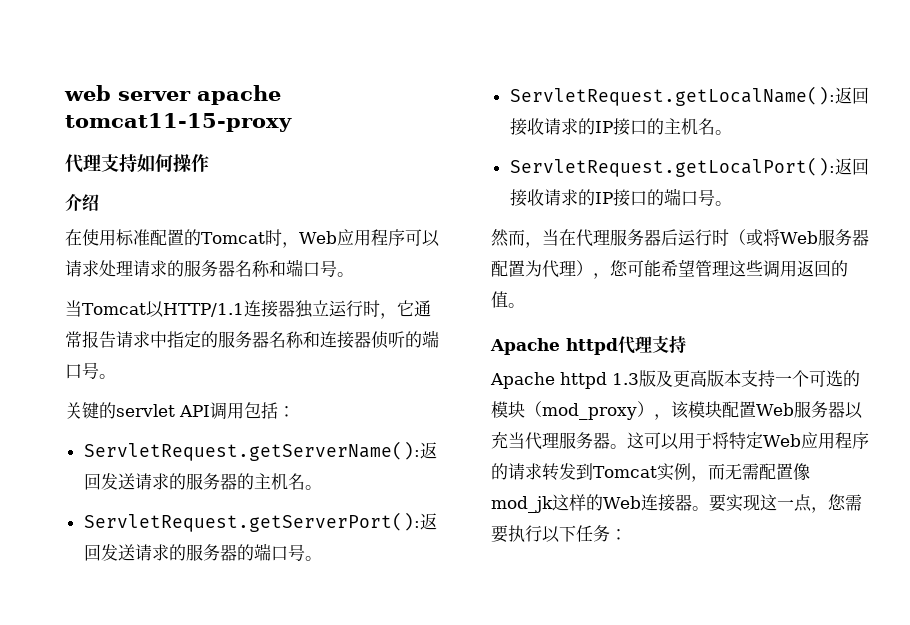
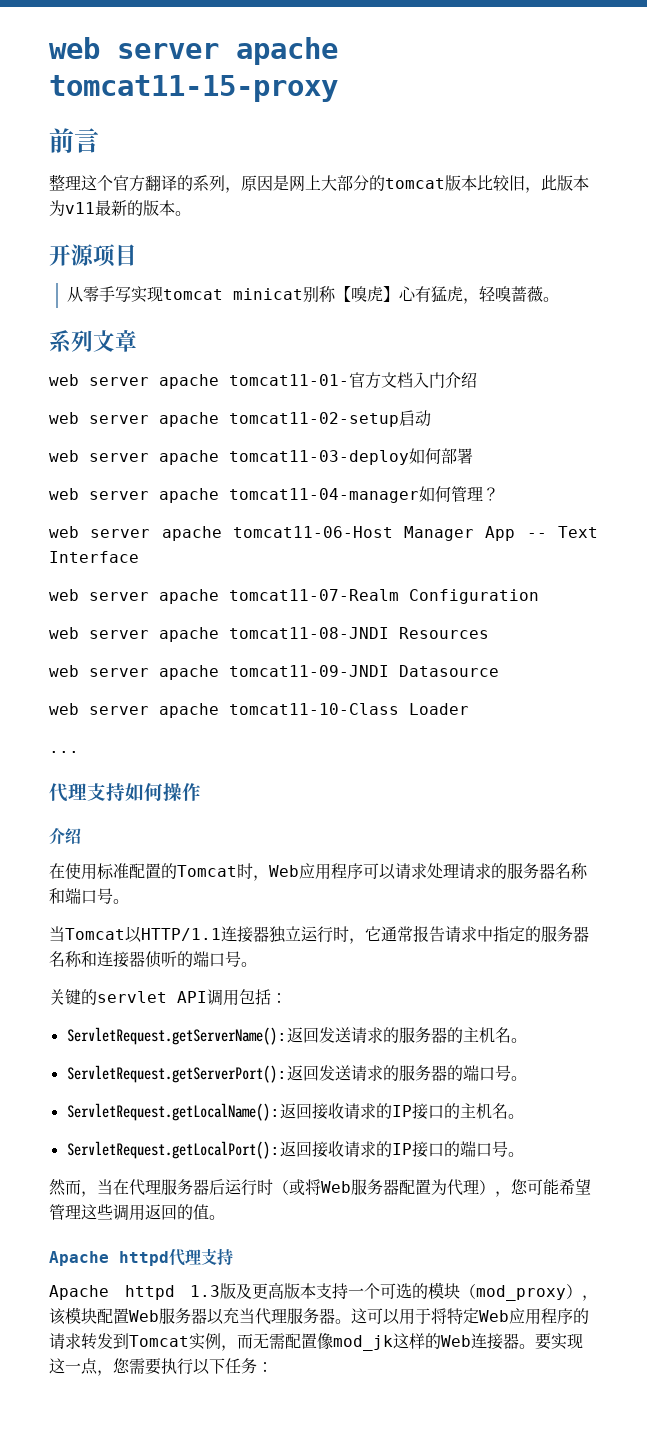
(292, 122) none -> [49,128,99,153] [49,174,589,193] [49,200,191,216] [49,244,137,267] [66,286,559,304] [49,330,137,353] [49,372,477,389] [49,410,431,427] [49,448,473,465] [49,486,499,503] [49,526,598,541] [49,551,139,563] [49,589,539,604] [49,627,489,642] [49,665,499,680] [49,703,469,718] [49,751,79,753] // 前言 // 整理这个官方翻译的系列，原因是网上大部分的tomcat版本比较旧，此版本为v11最新的版本。 // 开源项目 // 从零手写实现tomcat minicat别称【嗅虎】心有猛虎，轻嗅蔷薇。 // 系列文章 // web server apache tomcat11-01-官方文档入门介绍 // web server apache tomcat11-02-setup启动 // web server apache tomcat11-03-deploy如何部署 // web server apache tomcat11-04-manager如何管理？ // web server apache tomcat11-06-Host Manager App -- Text Interface // web server apache tomcat11-07-Realm Configuration // web server apache tomcat11-08-JNDI Resources // web server apache tomcat11-09-JNDI Datasource // web server apache tomcat11-10-Class Loader // ...

